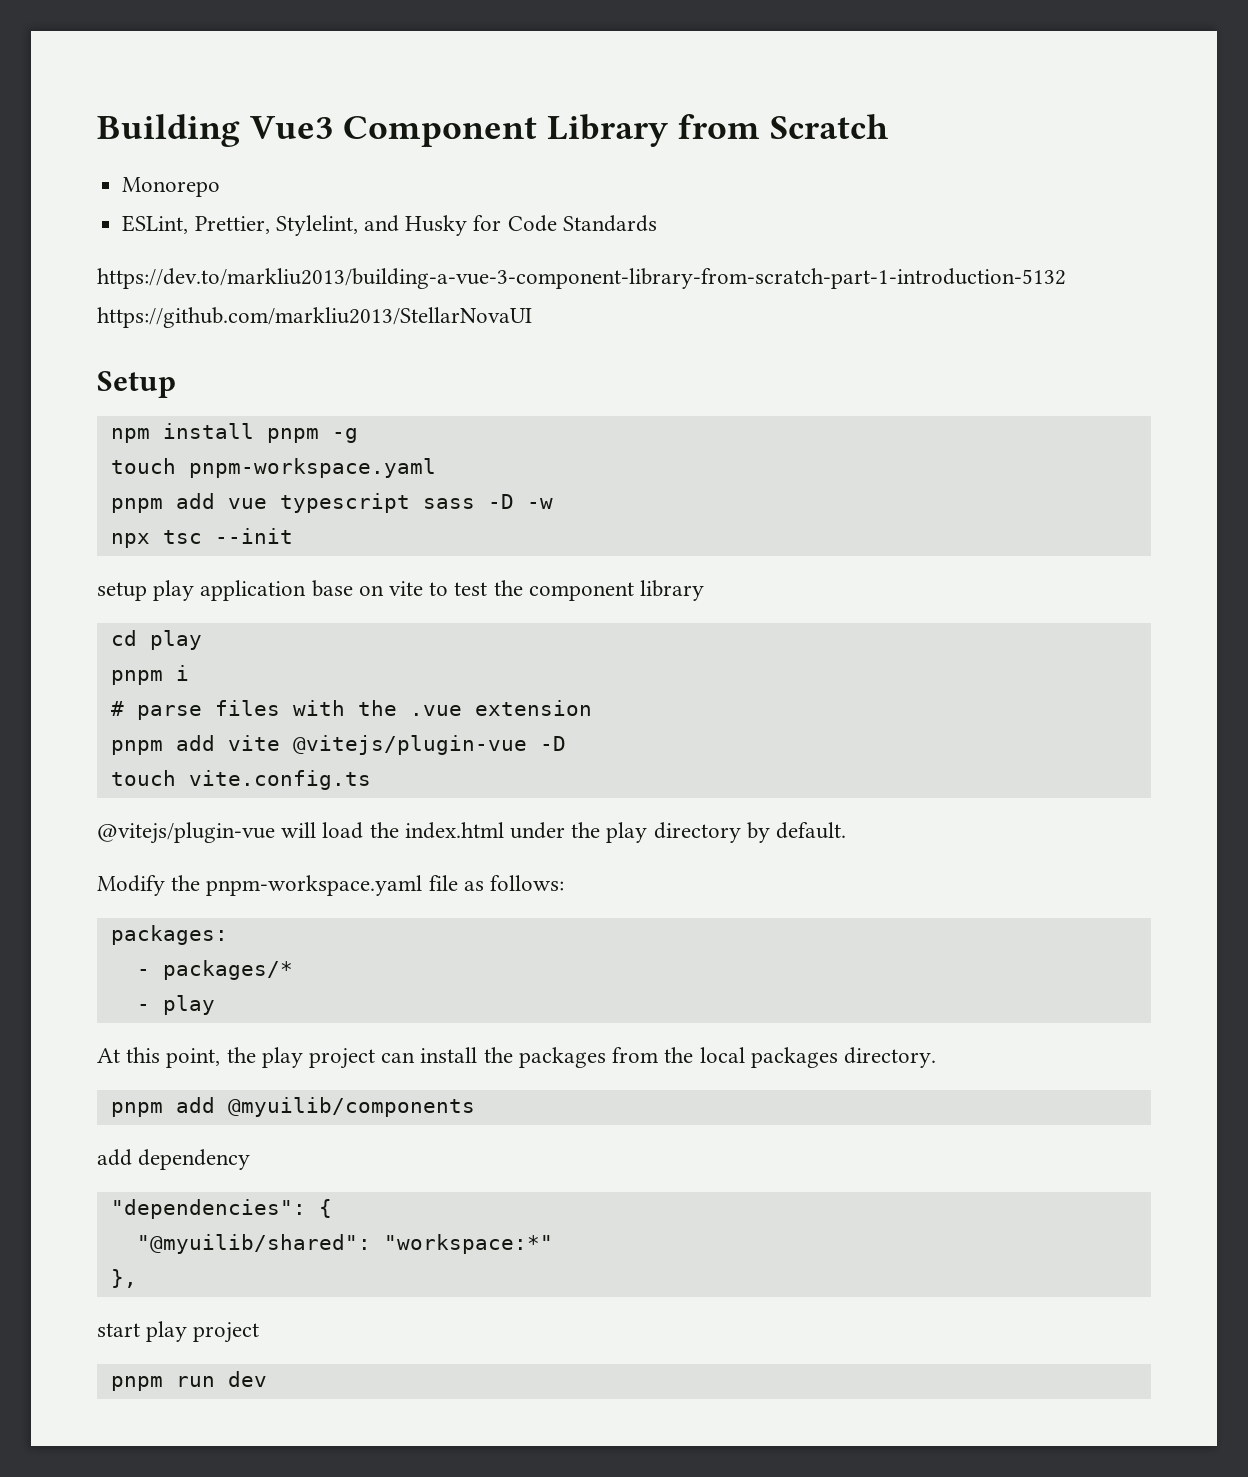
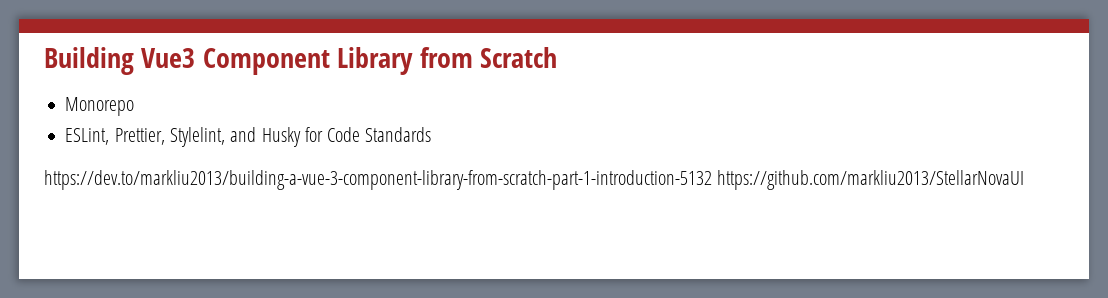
[97,371,176,398] [110,423,358,443] [110,458,436,478] [110,493,553,513] [110,528,293,548] [97,580,705,601] [110,630,202,650] [110,665,189,685] [110,700,592,720] [110,735,566,755] [110,770,371,790] [97,822,847,844] [97,875,565,896] [110,925,228,945] [136,960,293,980] [136,995,215,1015] [97,1047,936,1069] [110,1097,475,1117] [97,1149,251,1170] [110,1199,332,1219] [136,1234,553,1254] [110,1269,137,1288] [97,1321,260,1343] [110,1371,267,1391] // Setup // npm install pnpm -g // touch pnpm-workspace.yaml // pnpm add vue typescript sass -D -w // npx tsc --init // setup play application base on vite to test the component library // cd play // pnpm i // # parse files with the .vue extension // pnpm add vite @vitejs/plugin-vue -D // touch vite.config.ts // @vitejs/plugin-vue will load the index.html under the play directory by default. // Modify the pnpm-workspace.yaml file as follows: // packages: // - packages/* // - play // At this point, the play project can install the packages from the local packages directory. // pnpm add @myuilib/components // add dependency // "dependencies": { // "@myuilib/shared": "workspace:*" // }, // start play project // pnpm run dev -> (1025, 180) none

